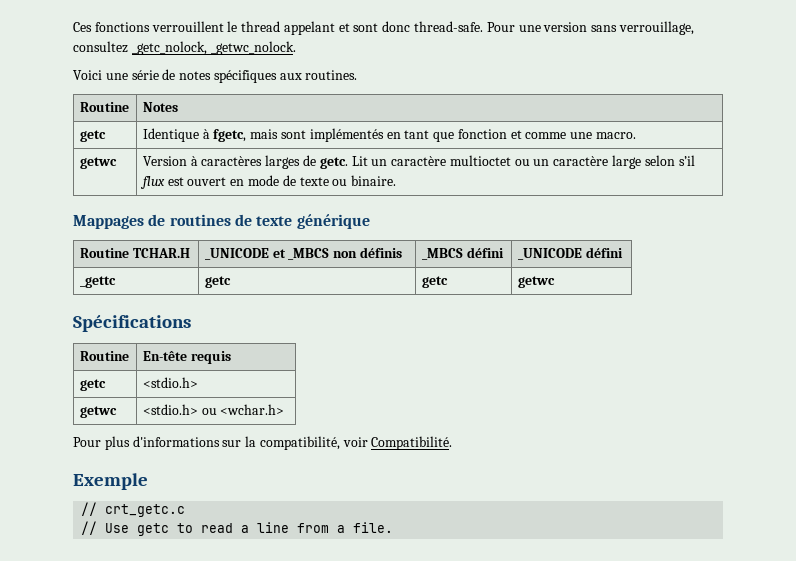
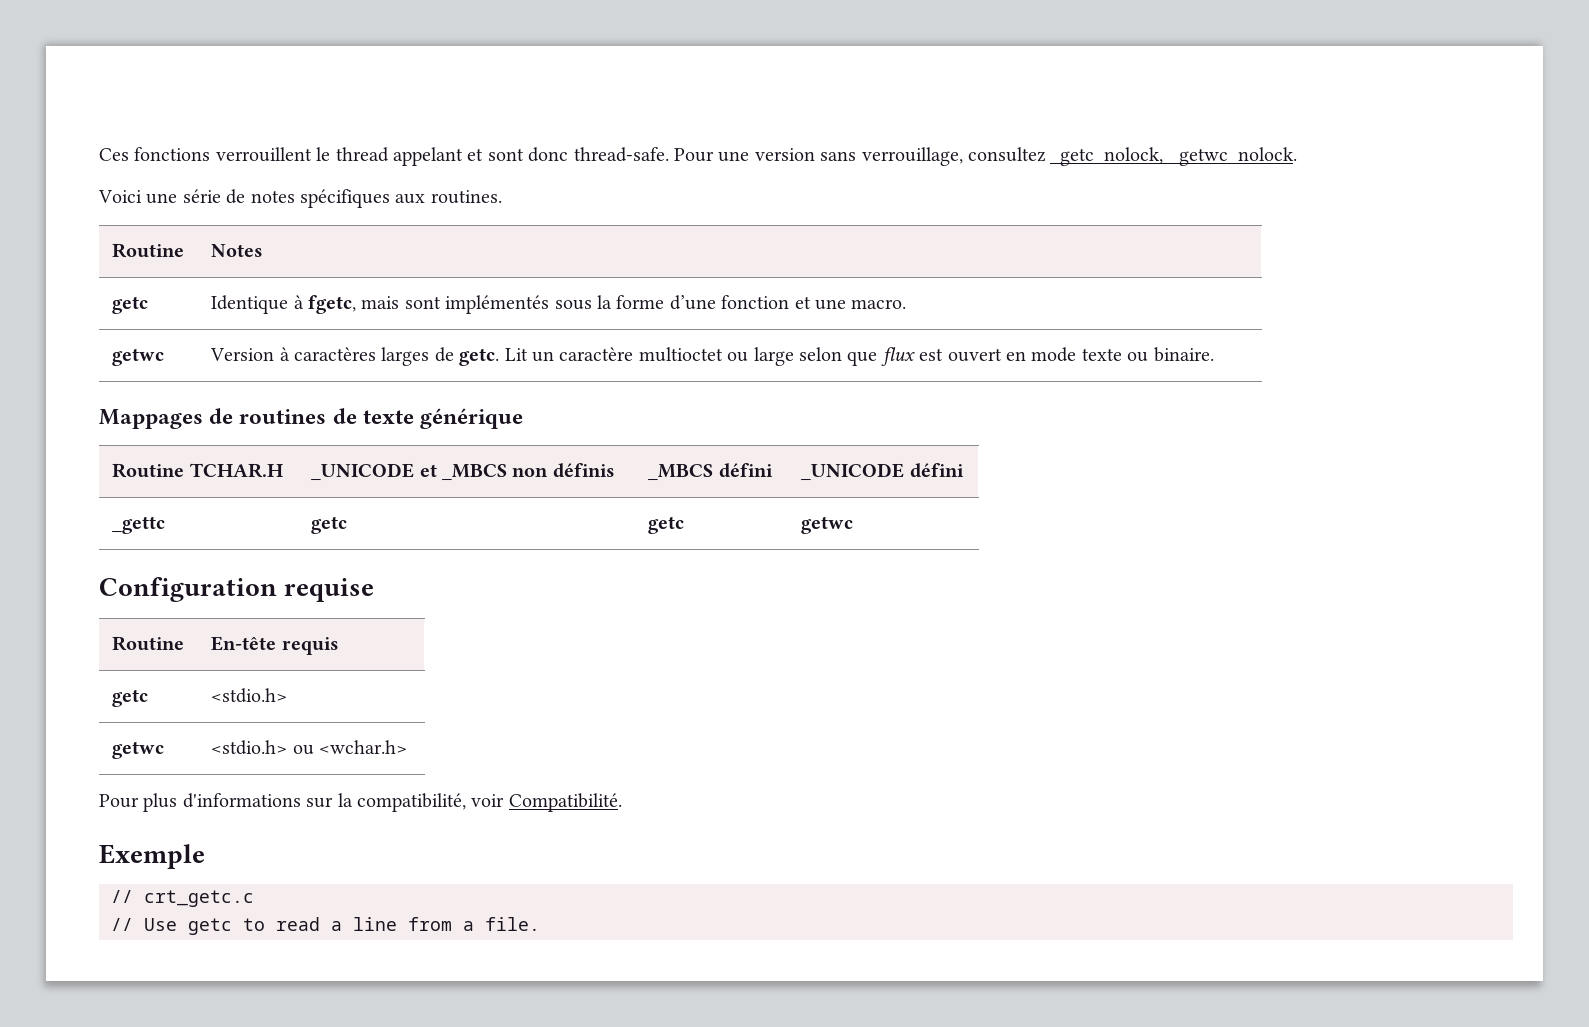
[386,130,455,142] en tant que -> [554,295,716,310] sous la forme d’une
[525,132,567,139] comme -> (811, 302) none
[533,156,609,166] un caractère -> (749, 357) none
[678,155,695,166] s’il -> [847,351,878,366] que
[282,175,296,186] de -> (1077, 354) none
[73,315,191,332] Spécifications -> [99,577,375,602] Configuration requise

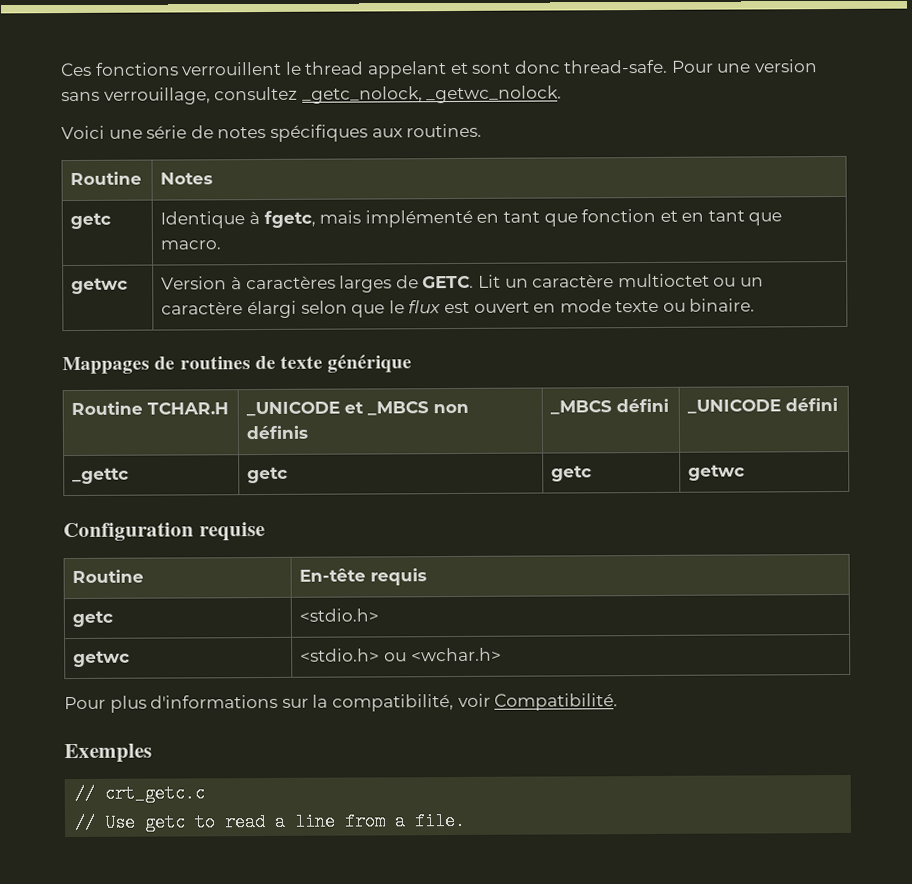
[404,295,847,314] sont implémentés sous la forme d’une fonction et une -> [364,208,783,228] implémenté en tant que fonction et en tant que
[459,348,500,366] getc. -> [422,275,475,289] GETC.
[753,347,794,366] large -> [739,277,764,287] [161,300,297,319] un caractère élargi
(878, 358) none -> [388,300,405,314] le
[99,844,205,869] Exemple -> [64,743,152,764] Exemples

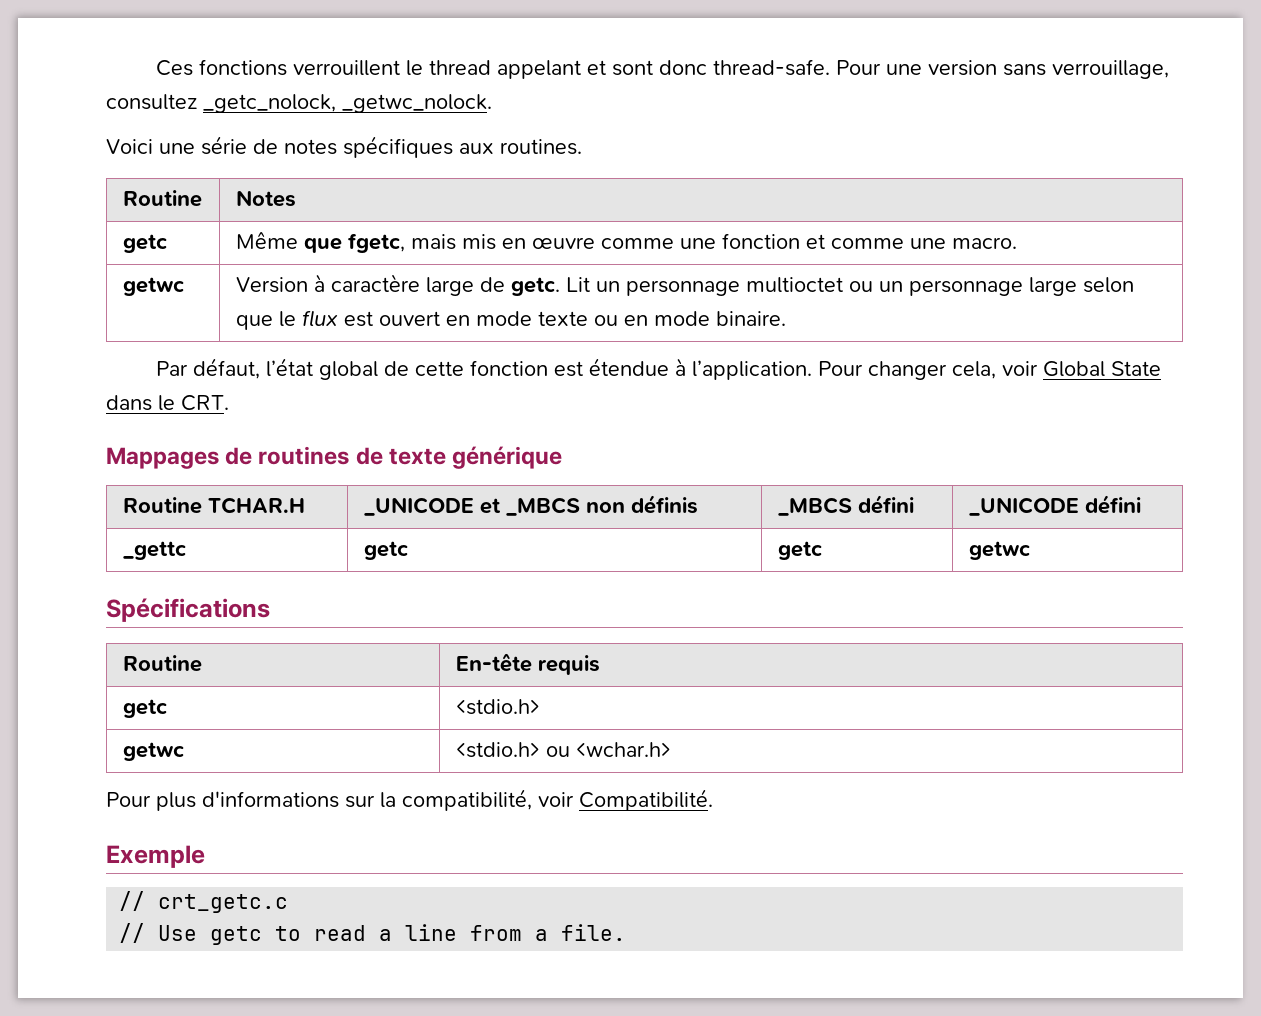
[160,208,783,229] Identique à fgetc, mais implémenté en tant que fonction et en tant que -> [235,232,946,253] Même que fgetc, mais mis en œuvre comme une fonction et comme une
[245,275,475,293] caractères larges de GETC. -> [330,274,560,296] caractère large de getc.
[532,274,615,288] caractère -> [625,280,740,296] personnage
[161,300,297,319] caractère élargi -> [908,277,1077,296] personnage large
(686, 307) none -> [623,311,710,326] en mode
(756, 305) none -> [156,358,1162,380] [106,395,229,411] // Par défaut, l’état global de cette fonction est étendue à l’application. Pour changer cela, voir Global State dans le CRT.
[63,522,265,542] Configuration requise -> [106,598,270,622] Spécifications
[64,743,152,764] Exemples -> [106,845,205,868] Exemple

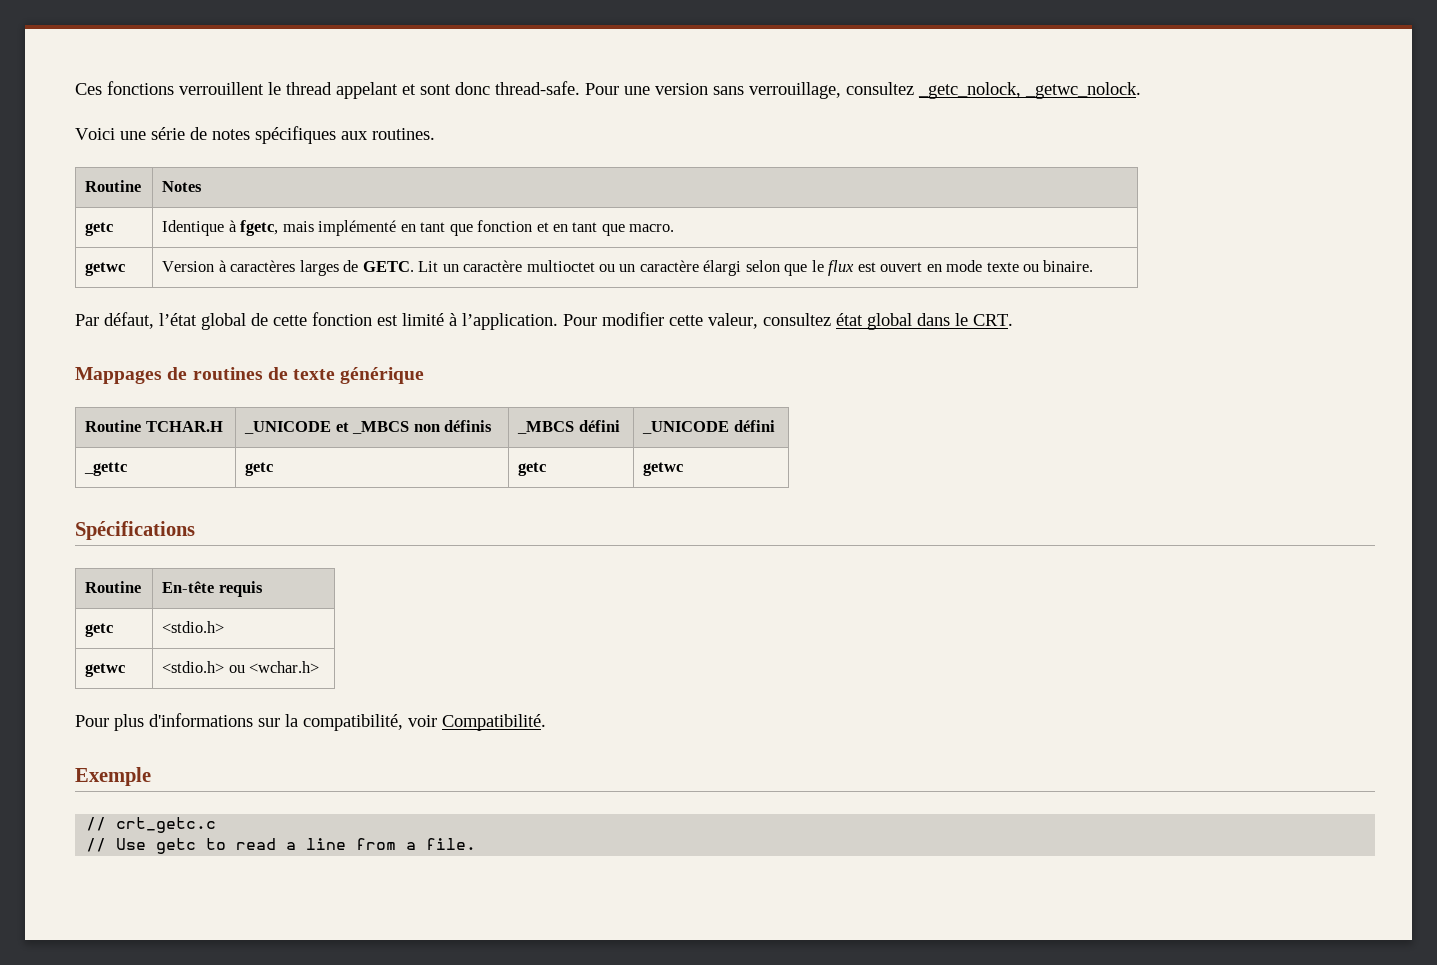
[235,232,946,253] Même que fgetc, mais mis en œuvre comme une fonction et comme une -> [162,220,625,236] Identique à fgetc, mais implémenté en tant que fonction et en tant que
[330,274,560,296] caractère large de getc. -> [230,260,414,276] caractères larges de GETC.
[625,280,740,296] personnage -> [463,260,523,272] caractère
[908,277,1077,296] personnage large -> [639,260,742,276] caractère élargi
[623,311,710,326] en mode -> (1039, 268) none
[589,358,670,376] étendue -> [402,313,444,326] limité
[868,361,1162,380] changer cela, voir Global State -> [602,312,912,330] modifier cette valeur, consultez état global

